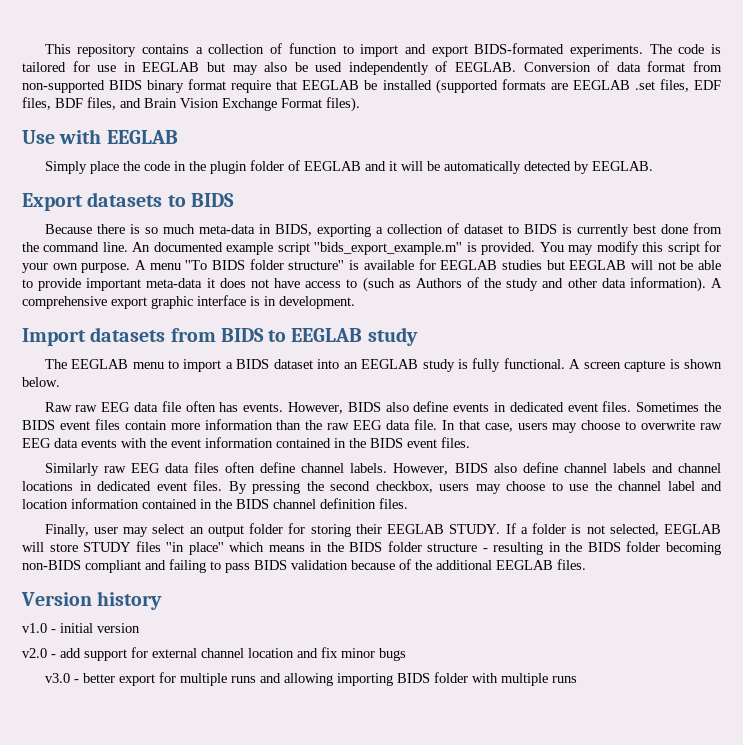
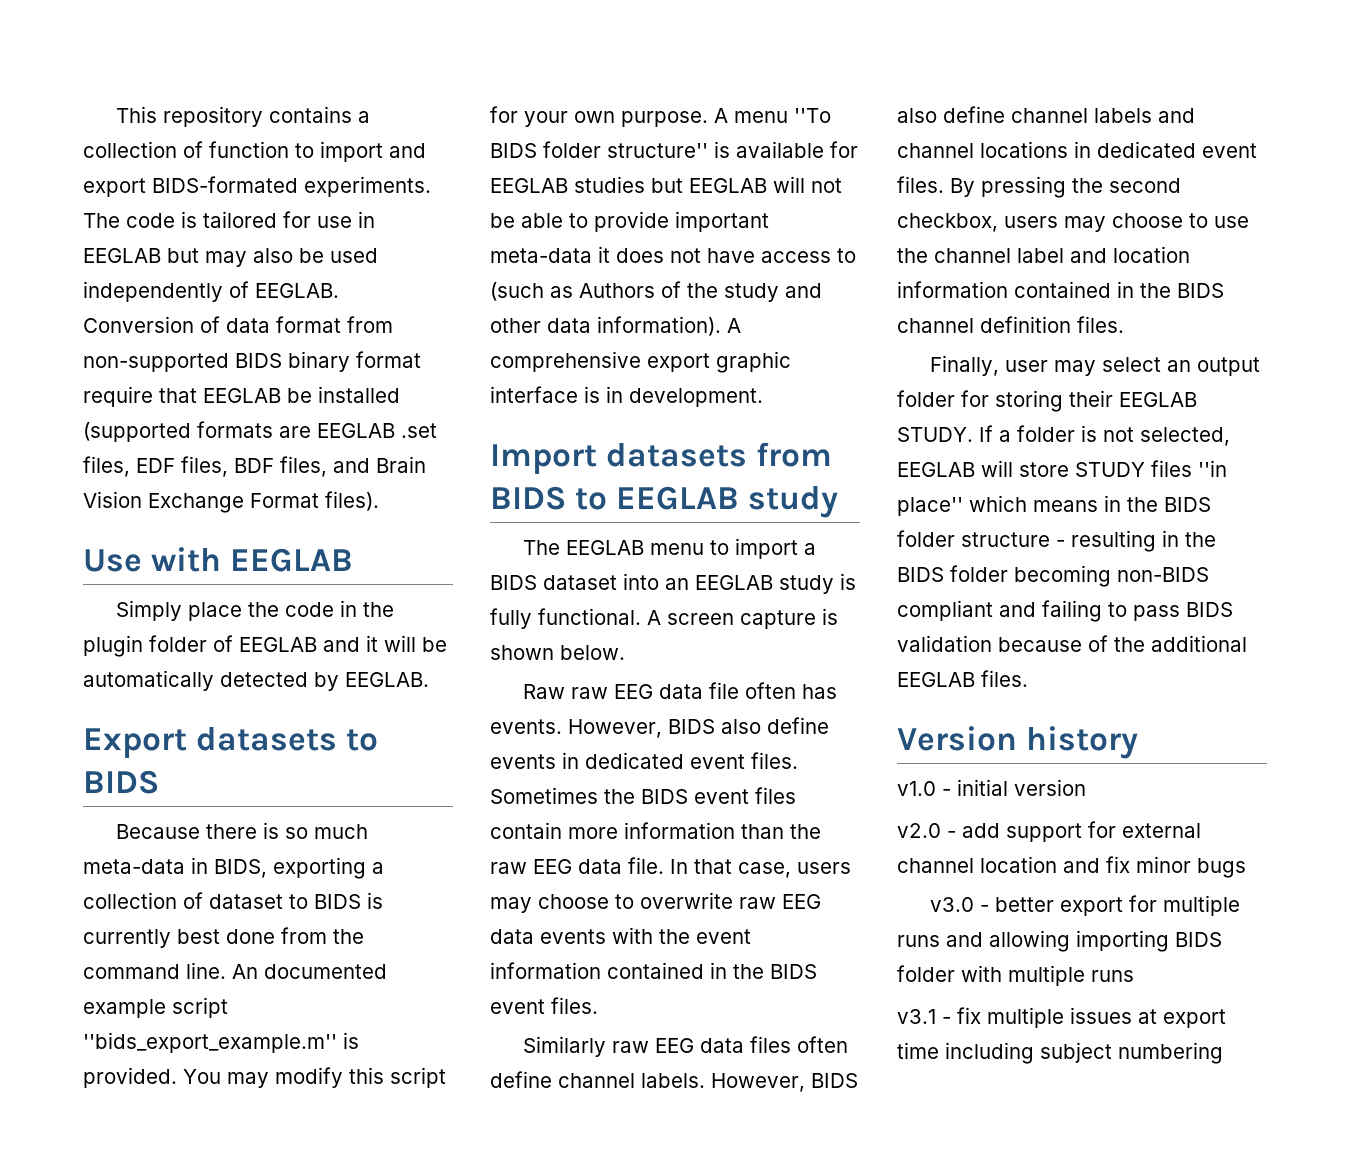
(577, 679) none -> [897,1007,1226,1028] [897,1042,1223,1064] // v3.1 - fix multiple issues at export time including subject numbering

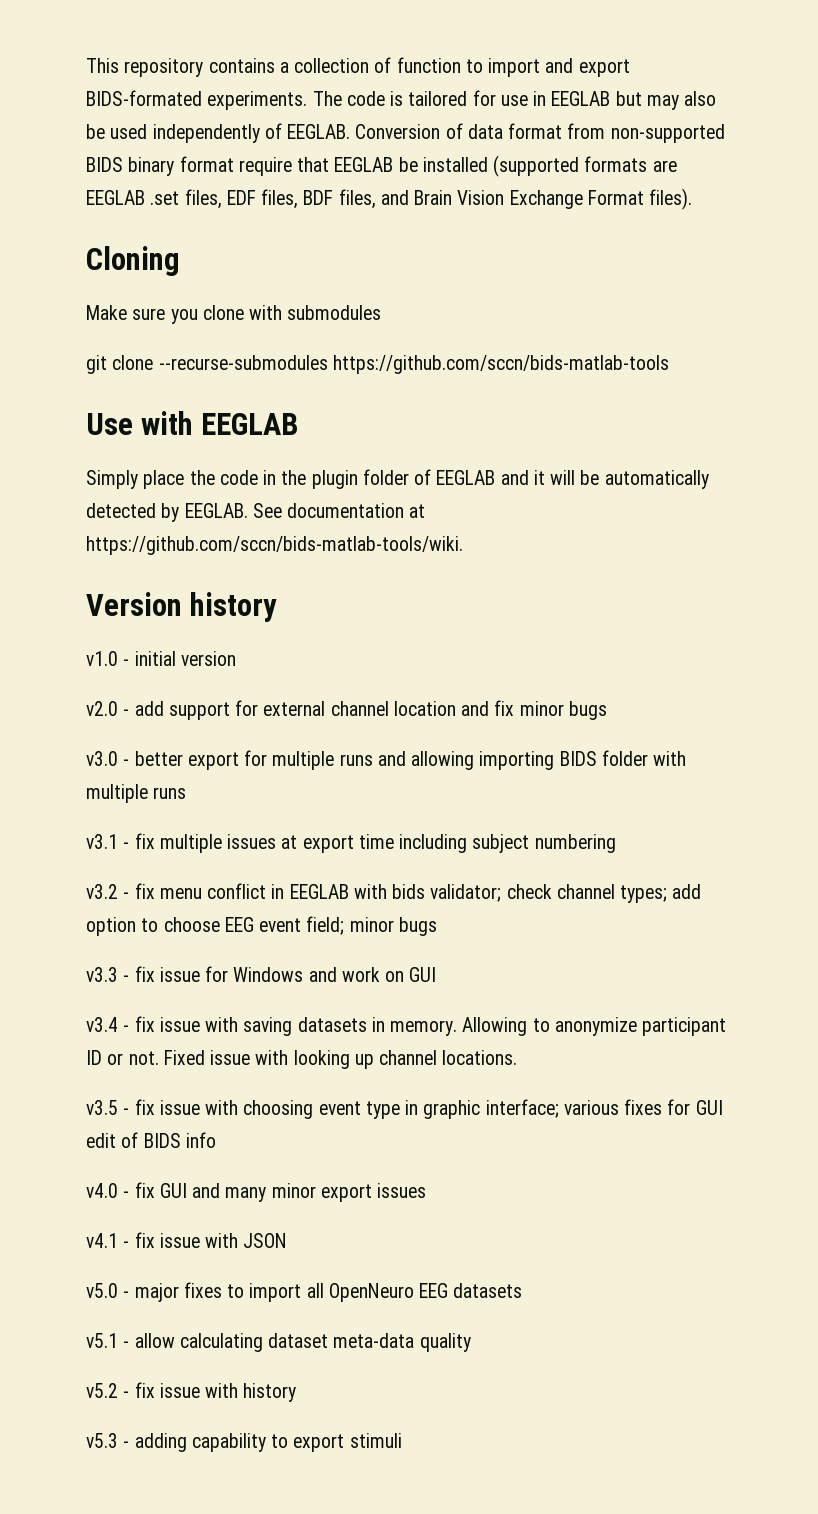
(379, 501) none -> [86,246,180,276] [86,305,382,324] [86,355,669,374] // Cloning // Make sure you clone with submodules // git clone --recurse-submodules https://github.com/sccn/bids-matlab-tools
[83,727,379,758] [83,770,159,794] [116,822,369,839] [83,857,384,879] [83,892,383,909] [83,927,364,948] [83,962,387,979] [83,997,228,1018] [83,1032,359,1053] [83,1067,446,1088] [490,106,831,127] [490,141,858,158] [490,176,842,193] [490,211,769,232] [490,246,856,263] [490,281,822,302] [490,316,741,336] [490,351,791,373] [490,386,763,407] [490,442,833,474] [490,486,839,518] [523,538,817,559] [490,573,856,594] [490,608,838,629] [490,645,625,660] [523,682,838,699] [490,717,829,738] [490,752,798,769] [490,787,796,804] [490,822,821,839] [490,857,851,878] [490,892,821,913] [490,927,751,944] [490,962,817,979] [490,997,598,1014] [523,1036,849,1057] [490,1071,858,1092] [897,106,1195,123] [897,141,1257,158] [897,176,1181,198] [897,213,1249,232] [897,246,1190,263] [897,281,1224,298] [897,316,1124,333] [930,355,1261,376] [897,390,1197,412] [897,425,1230,446] [897,460,1227,477] [897,495,1211,516] [897,530,1216,552] [897,565,1209,587] [897,600,1233,622] [897,635,1247,652] [897,670,1028,687] // Export datasets to BIDS // Because there is so much meta-data in BIDS, exporting a collection of dataset to BIDS is currently best done from the command line. An documented example script ''bids_export_example.m'' is provided. You may modify this script for your own purpose. A menu ''To BIDS folder structure'' is available for EEGLAB studies but EEGLAB will not be able to provide important meta-data it does not have access to (such as Authors of the study and other data information). A comprehensive export graphic interface is in development. // Import datasets from BIDS to EEGLAB study // The EEGLAB menu to import a BIDS dataset into an EEGLAB study is fully functional. A screen capture is shown below. // Raw raw EEG data file often has events. However, BIDS also define events in dedicated event files. Sometimes the BIDS event files contain more information than the raw EEG data file. In that case, users may choose to overwrite raw EEG data events with the event information contained in the BIDS event files. // Similarly raw EEG data files often define channel labels. However, BIDS also define channel labels and channel locations in dedicated event files. By pressing the second checkbox, users may choose to use the channel label and location information contained in the BIDS channel definition files. // Finally, user may select an output folder for storing their EEGLAB STUDY. If a folder is not selected, EEGLAB will store STUDY files ''in place'' which means in the BIDS folder structure - resulting in the BIDS folder becoming non-BIDS compliant and failing to pass BIDS validation because of the additional EEGLAB files. -> [252,503,426,518] [86,536,463,555] See documentation at https://github.com/sccn/bids-matlab-tools/wiki.
(1223, 1053) none -> [86,883,702,903] [86,916,437,936] [86,966,437,982] [86,1016,727,1036] [86,1050,518,1069] [86,1099,723,1119] [86,1132,216,1148] [86,1182,427,1202] [86,1232,288,1248] [86,1282,523,1302] [86,1333,471,1352] [86,1382,297,1402] [86,1433,402,1452] // v3.2 - fix menu conflict in EEGLAB with bids validator; check channel types; add option to choose EEG event field; minor bugs // v3.3 - fix issue for Windows and work on GUI // v3.4 - fix issue with saving datasets in memory. Allowing to anonymize participant ID or not. Fixed issue with looking up channel locations. // v3.5 - fix issue with choosing event type in graphic interface; various fixes for GUI edit of BIDS info // v4.0 - fix GUI and many minor export issues // v4.1 - fix issue with JSON // v5.0 - major fixes to import all OpenNeuro EEG datasets // v5.1 - allow calculating dataset meta-data quality // v5.2 - fix issue with history // v5.3 - adding capability to export stimuli

